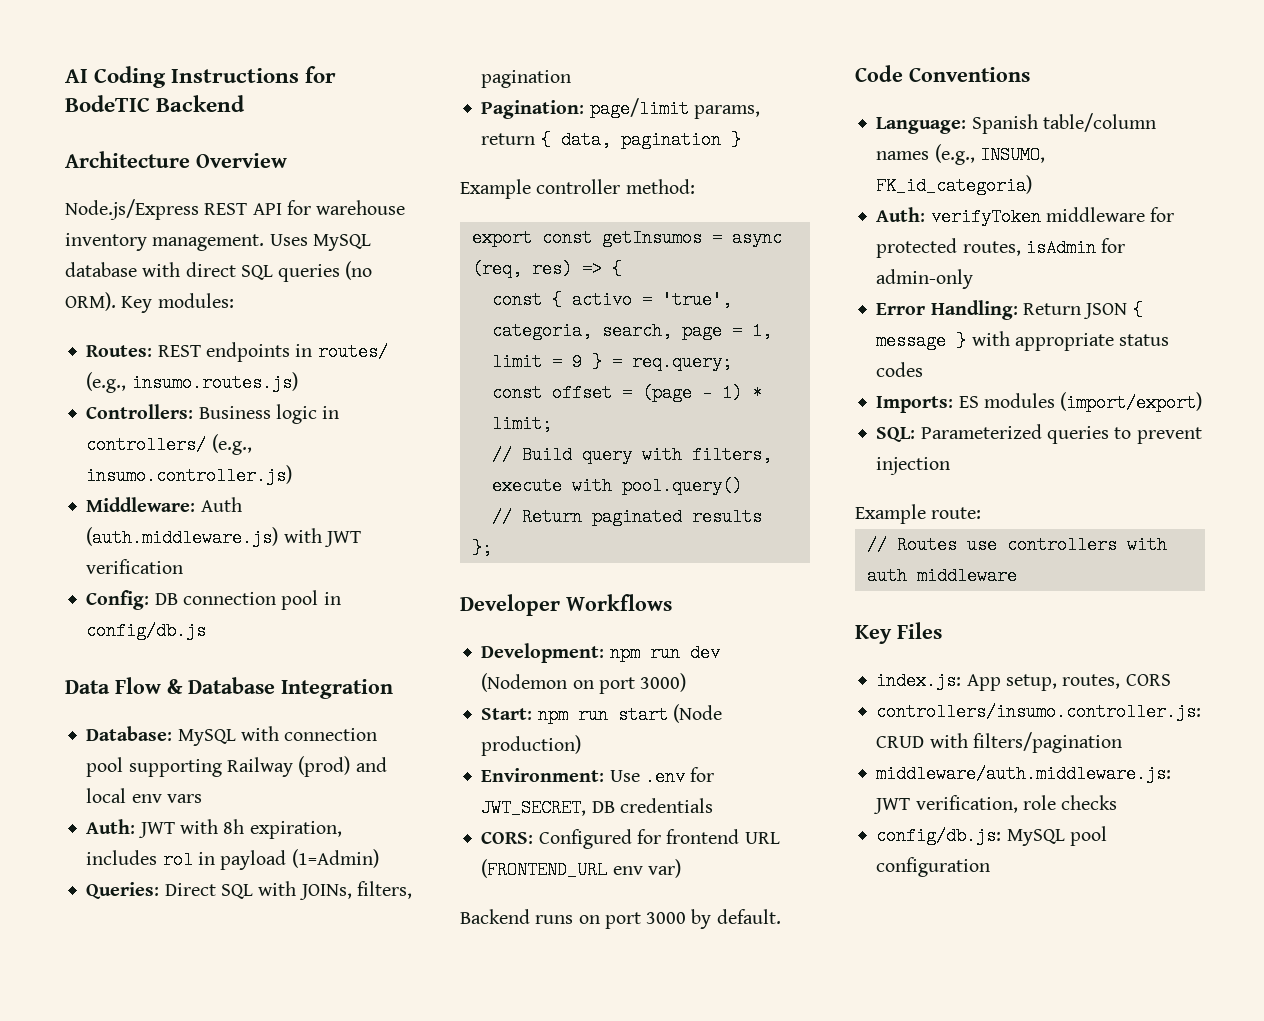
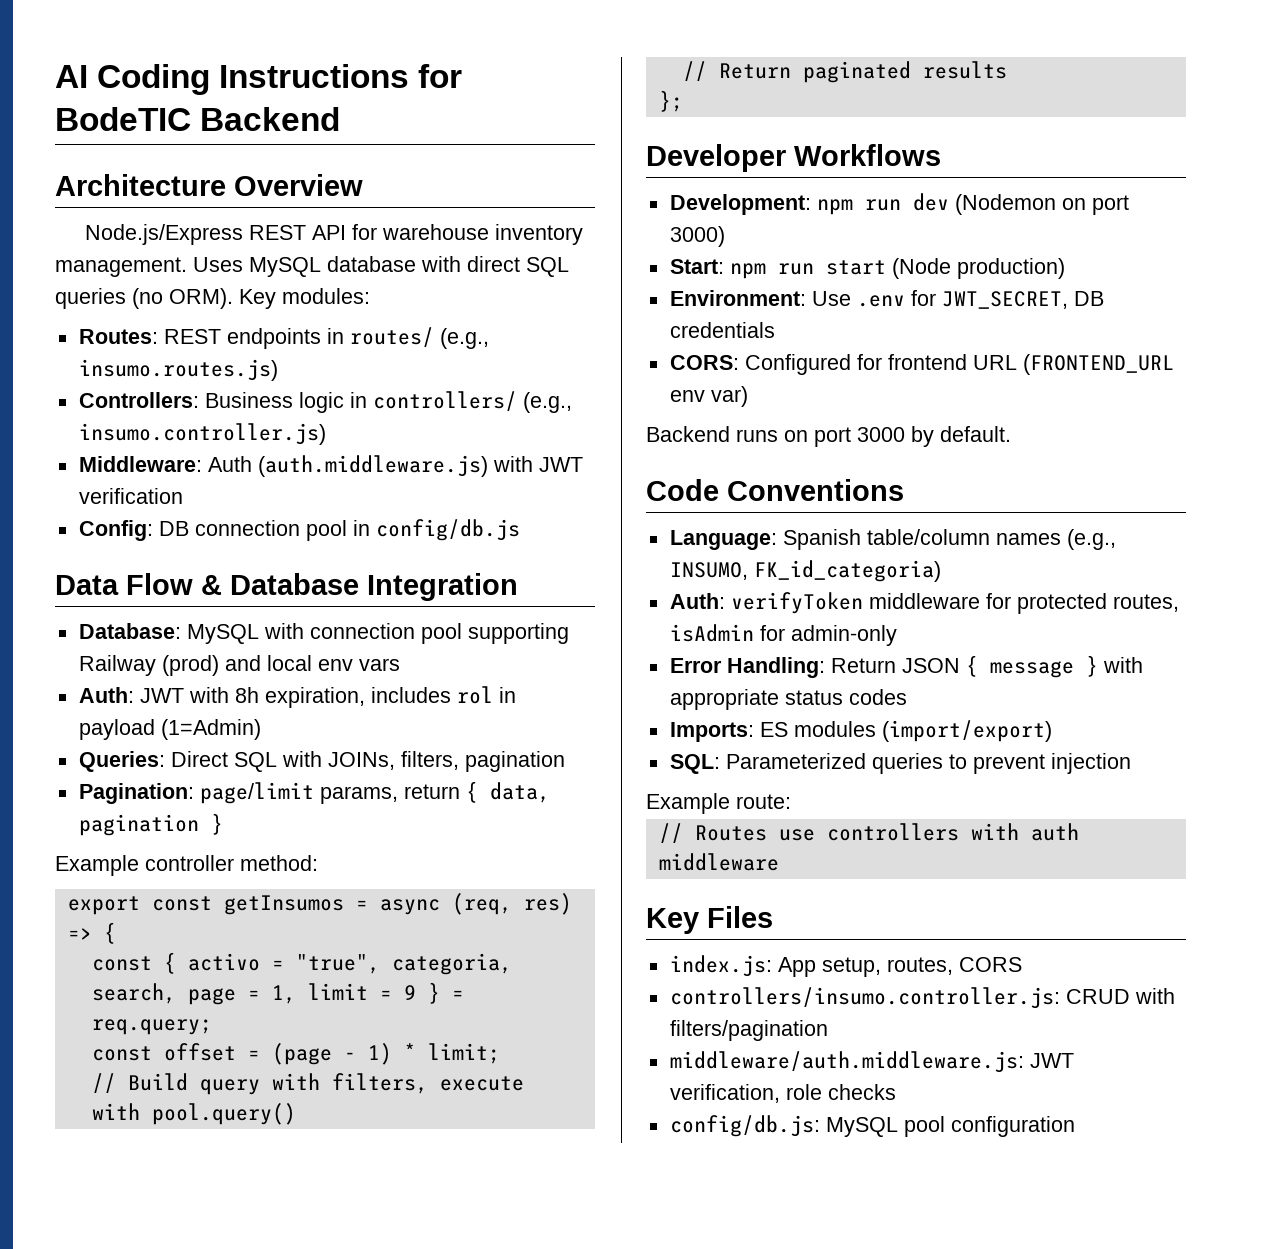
[661,291,732,309] 'true', -> [295,954,380,974] "true",

